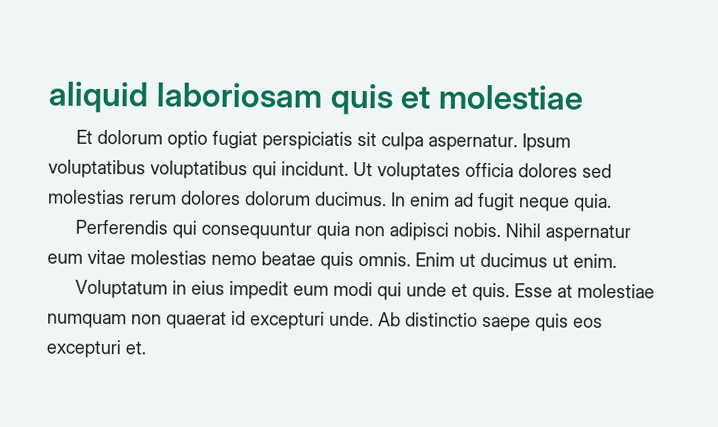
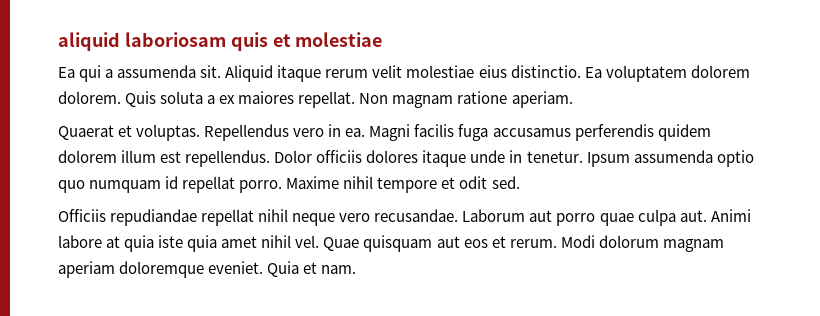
[76,129,572,152] [48,159,612,181] [48,189,612,212] [75,219,632,243] [47,249,617,270] [75,279,656,302] [47,310,603,332] [46,339,146,359] Et dolorum optio fugiat perspiciatis sit culpa aspernatur. Ipsum voluptatibus voluptatibus qui incidunt. Ut voluptates officia dolores sed molestias rerum dolores dolorum ducimus. In enim ad fugit neque quia. // Perferendis qui consequuntur quia non adipisci nobis. Nihil aspernatur eum vitae molestias nemo beatae quis omnis. Enim ut ducimus ut enim. // Voluptatum in eius impedit eum modi qui unde et quis. Esse at molestiae numquam non quaerat id excepturi unde. Ab distinctio saepe quis eos excepturi et. -> [58,65,750,82] [58,91,573,108] [58,124,711,141] [58,150,754,167] [58,176,520,193] [58,209,751,226] [58,235,724,252] [58,261,357,278] Ea qui a assumenda sit. Aliquid itaque rerum velit molestiae eius distinctio. Ea voluptatem dolorem dolorem. Quis soluta a ex maiores repellat. Non magnam ratione aperiam. // Quaerat et voluptas. Repellendus vero in ea. Magni facilis fuga accusamus perferendis quidem dolorem illum est repellendus. Dolor officiis dolores itaque unde in tenetur. Ipsum assumenda optio quo numquam id repellat porro. Maxime nihil tempore et odit sed. // Officiis repudiandae repellat nihil neque vero recusandae. Laborum aut porro quae culpa aut. Animi labore at quia iste quia amet nihil vel. Quae quisquam aut eos et rerum. Modi dolorum magnam aperiam doloremque eveniet. Quia et nam.

